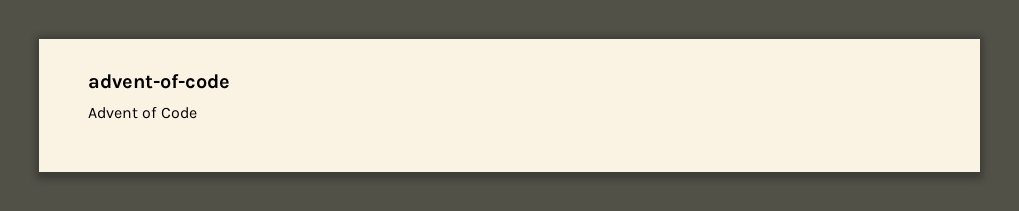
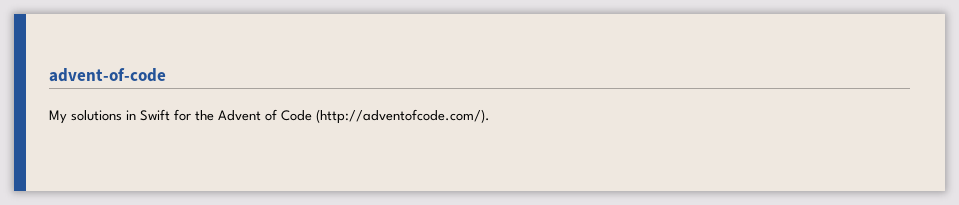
(230, 81) none -> [49,109,214,124] My solutions in Swift for the
(197, 113) none -> [316,109,490,124] (http://adventofcode.com/).

